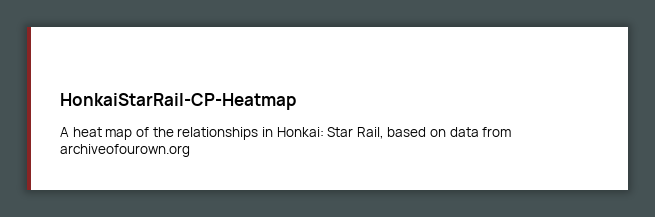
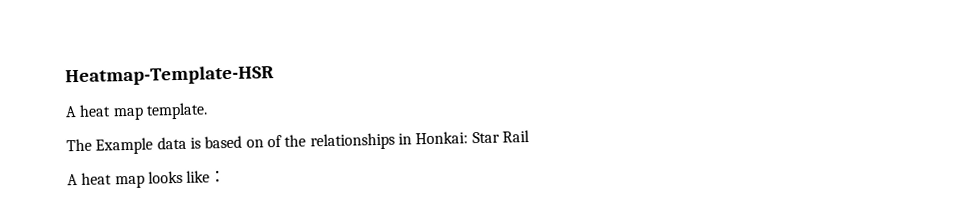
[60,93,296,110] [60,127,133,140] HonkaiStarRail-CP-Heatmap // A heat map -> [65,65,274,87] [65,102,208,121] [66,135,264,155] Heatmap-Template-HSR // A heat map template. // The Example data is based on
[356,127,512,139] [60,144,190,157] Rail, based on data from archiveofourown.org -> [501,130,530,143] [67,170,227,189] Rail // A heat map looks like：

